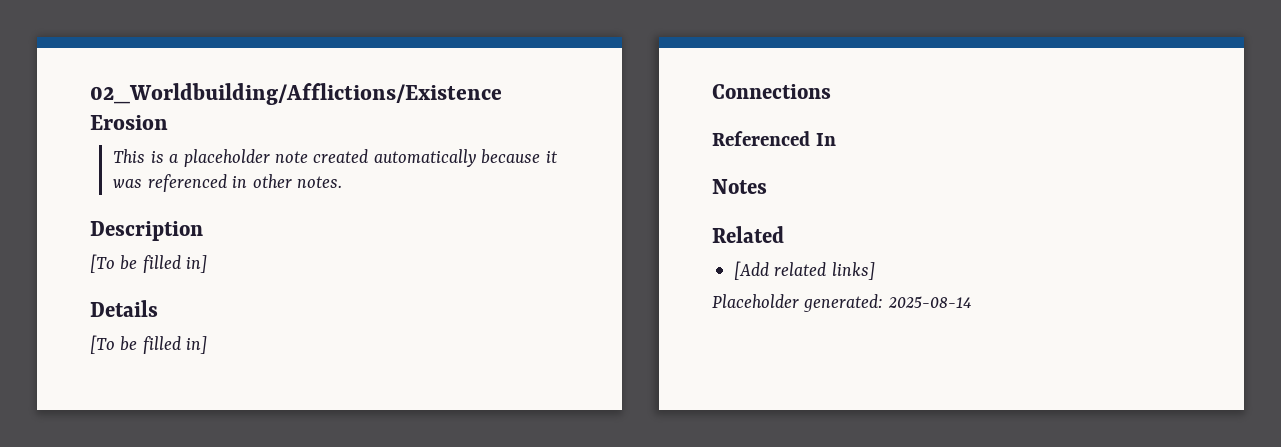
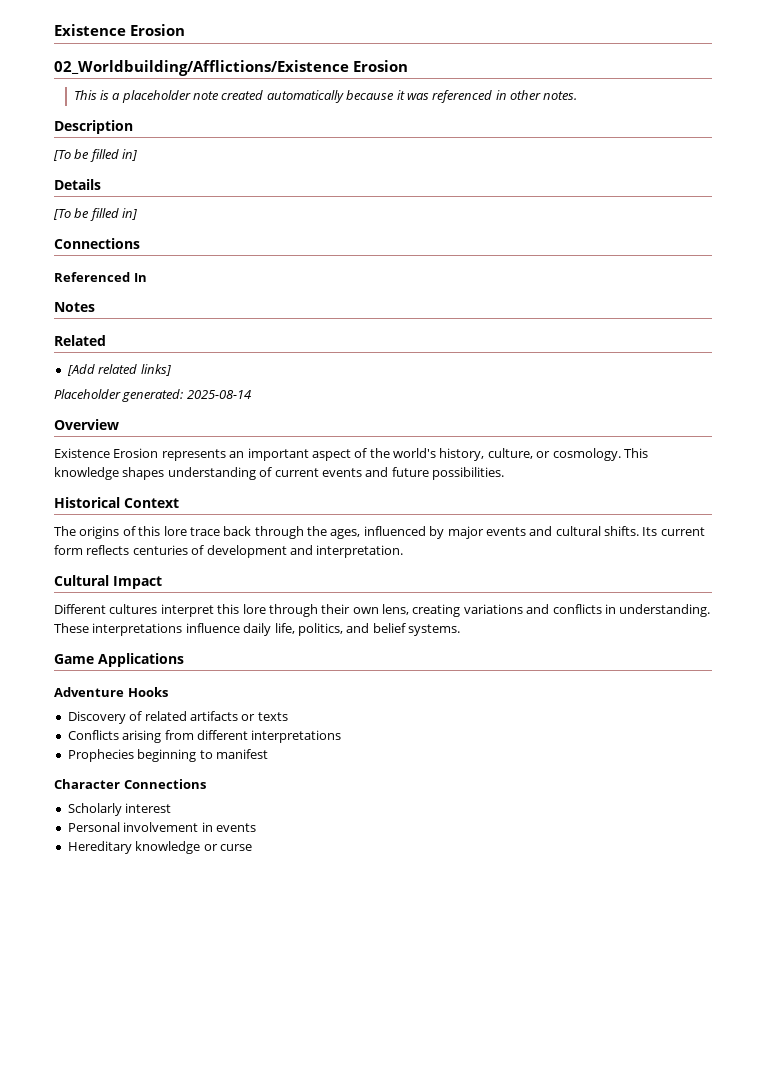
(90, 94) none -> [54,24,186,36] Existence Erosion //
(972, 302) none -> [54,419,119,430] [54,448,648,461] [54,467,504,480] [54,497,179,508] [54,526,705,539] [54,545,404,558] [54,575,162,589] [54,604,711,617] [54,623,460,636] [54,653,184,667] [54,687,168,697] [67,711,288,724] [67,730,342,743] [67,749,268,762] [54,779,206,789] [67,803,172,816] [67,822,256,832] [67,841,252,854] // Overview // Existence Erosion represents an important aspect of the world's history, culture, or cosmology. This knowledge shapes understanding of current events and future possibilities. // Historical Context // The origins of this lore trace back through the ages, influenced by major events and cultural shifts. Its current form reflects centuries of development and interpretation. // Cultural Impact // Different cultures interpret this lore through their own lens, creating variations and conflicts in understanding. These interpretations influence daily life, politics, and belief systems. // Game Applications // Adventure Hooks // Discovery of related artifacts or texts // Conflicts arising from different interpretations // Prophecies beginning to manifest // Character Connections // Scholarly interest // Personal involvement in events // Hereditary knowledge or curse

